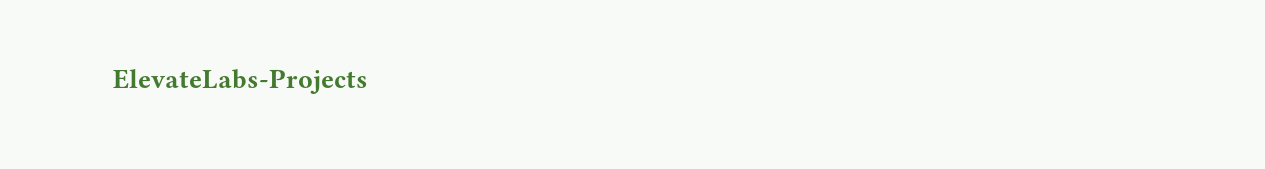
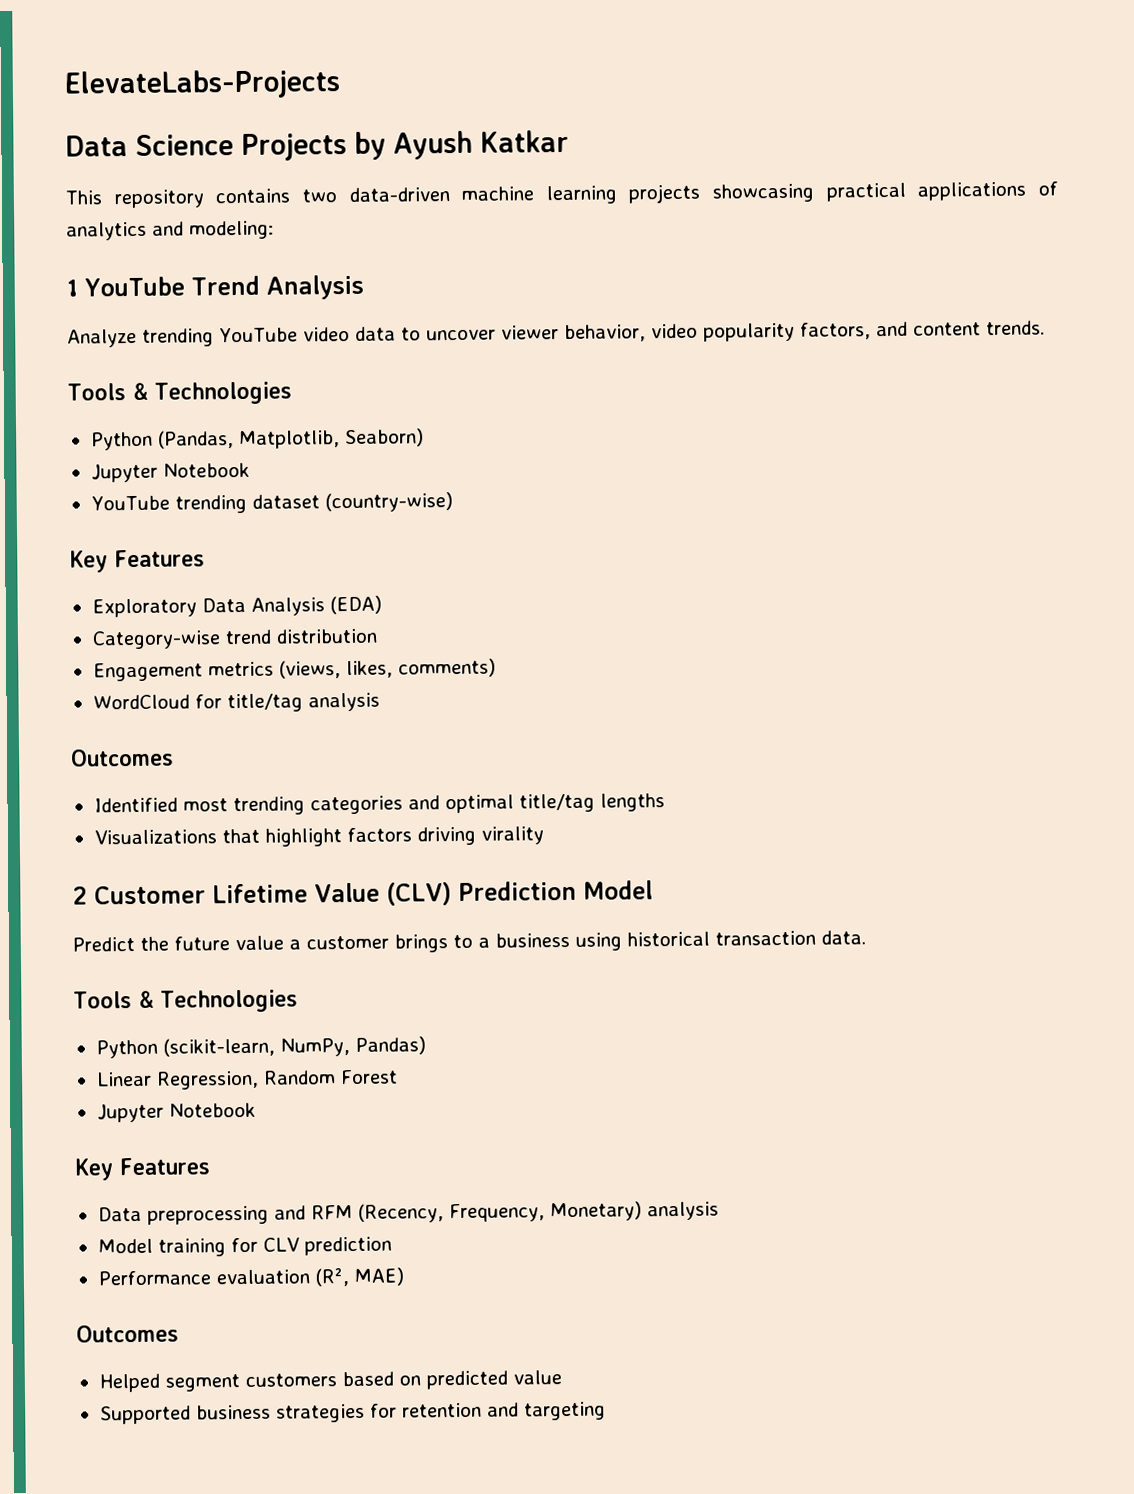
(368, 81) none -> [65,129,569,161] [65,181,1058,209] [66,220,274,241] [66,274,364,300] [67,320,1045,348] [67,381,292,405] [90,428,424,451] [90,462,250,483] [90,492,453,514] [69,549,205,573] [91,595,382,618] [91,628,378,650] [92,658,496,682] [92,692,380,713] [71,748,174,767] [93,793,665,816] [93,826,544,847] [72,880,653,906] [72,930,866,953] [73,989,298,1013] [95,1036,426,1059] [95,1069,398,1090] [96,1102,256,1123] [74,1157,210,1181] [97,1201,719,1225] [97,1236,392,1257] [97,1267,404,1287] [76,1324,179,1343] [98,1370,562,1393] [99,1401,606,1425] // Data Science Projects by Ayush Katkar // This repository contains two data-driven machine learning projects showcasing practical applications of analytics and modeling: // 1 YouTube Trend Analysis // Analyze trending YouTube video data to uncover viewer behavior, video popularity factors, and content trends. // Tools & Technologies // Python (Pandas, Matplotlib, Seaborn) // Jupyter Notebook // YouTube trending dataset (country-wise) // Key Features // Exploratory Data Analysis (EDA) // Category-wise trend distribution // Engagement metrics (views, likes, comments) // WordCloud for title/tag analysis // Outcomes // Identified most trending categories and optimal title/tag lengths // Visualizations that highlight factors driving virality // 2 Customer Lifetime Value (CLV) Prediction Model // Predict the future value a customer brings to a business using historical transaction data. // Tools & Technologies // Python (scikit-learn, NumPy, Pandas) // Linear Regression, Random Forest // Jupyter Notebook // Key Features // Data preprocessing and RFM (Recency, Frequency, Monetary) analysis // Model training for CLV prediction // Performance evaluation (R², MAE) // Outcomes // Helped segment customers based on predicted value // Supported business strategies for retention and targeting

